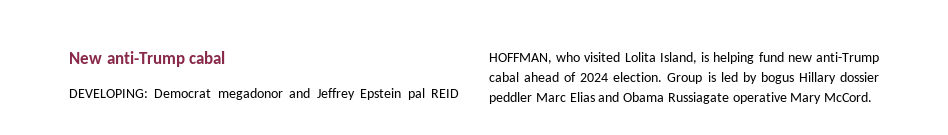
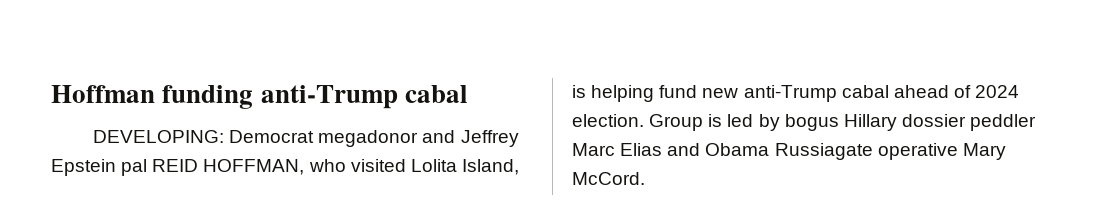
[69,52,102,64] New -> [51,85,254,109] Hoffman funding

